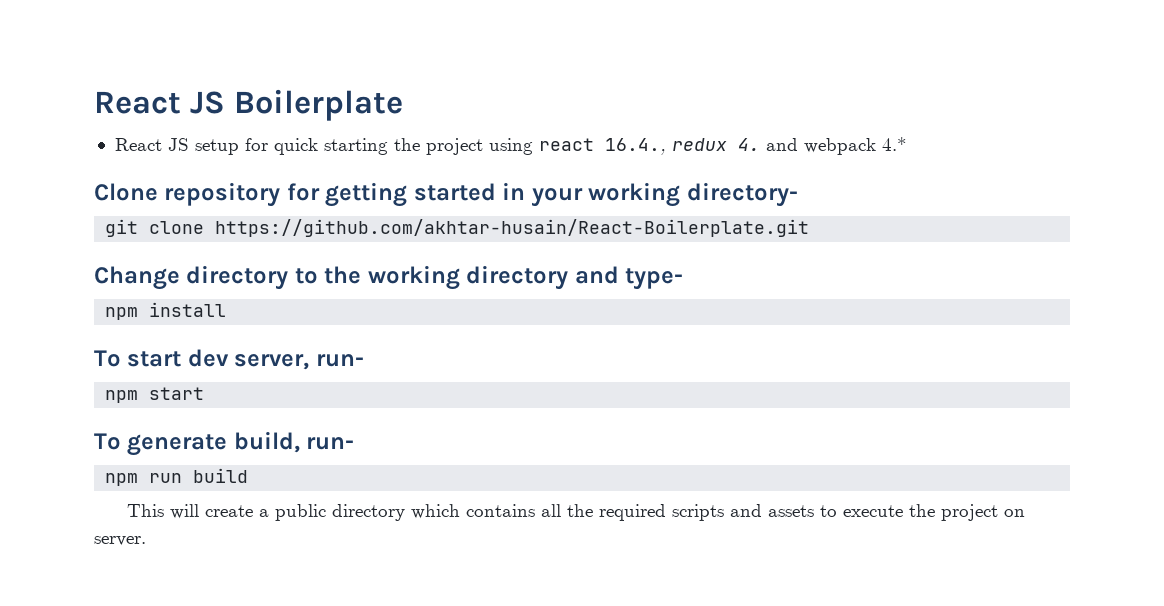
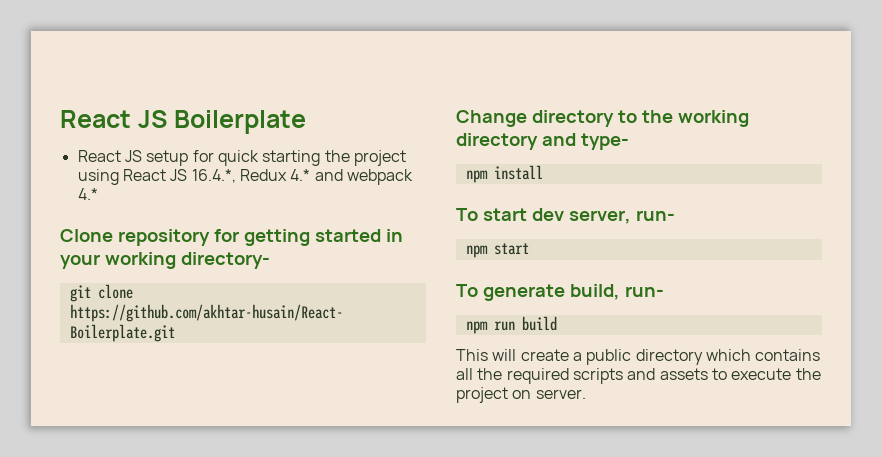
[538,138,760,155] react 16.4., redux 4. -> [122,169,311,183] React JS 16.4.*, Redux 4.*

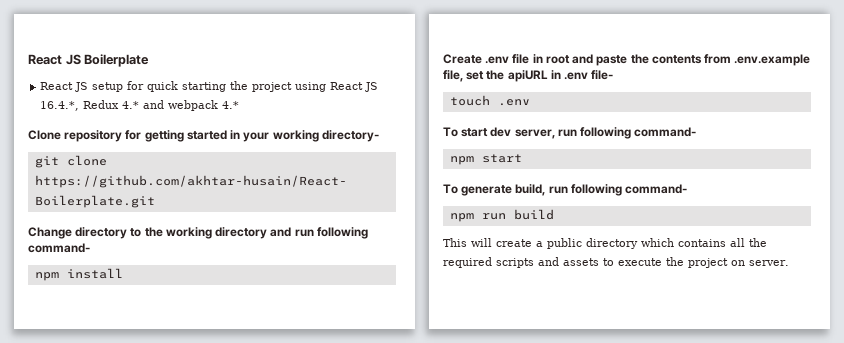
[580,133,629,150] type- -> [294,227,368,239] [28,243,90,253] run following command-
(543, 172) none -> [443,54,811,66] [443,70,614,82] [449,95,530,106] // Create .env file in root and paste the contents from .env.example file, set the apiURL in .env file- // touch .env
[635,210,675,221] run- -> [557,127,697,139] run following command-
[624,286,664,297] run- -> [548,184,688,196] run following command-

